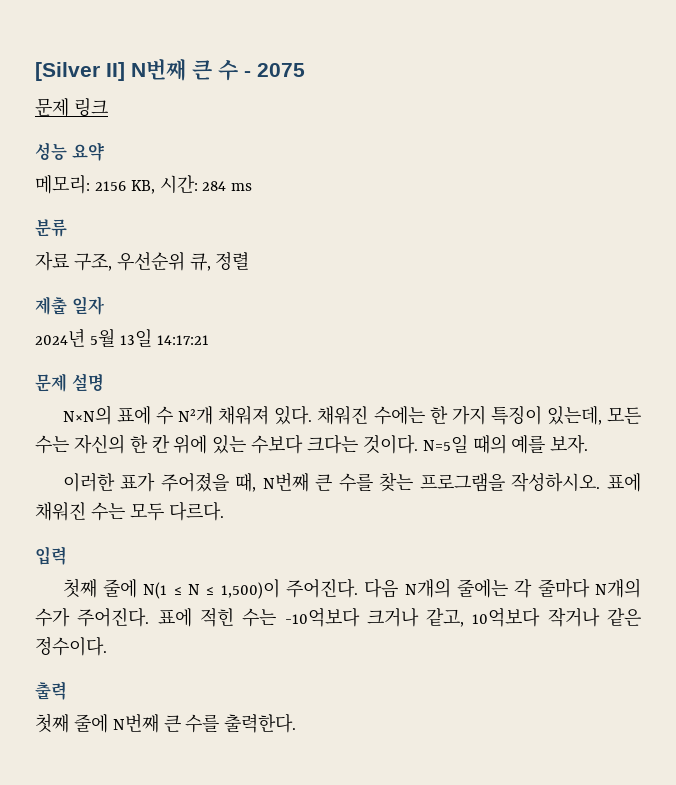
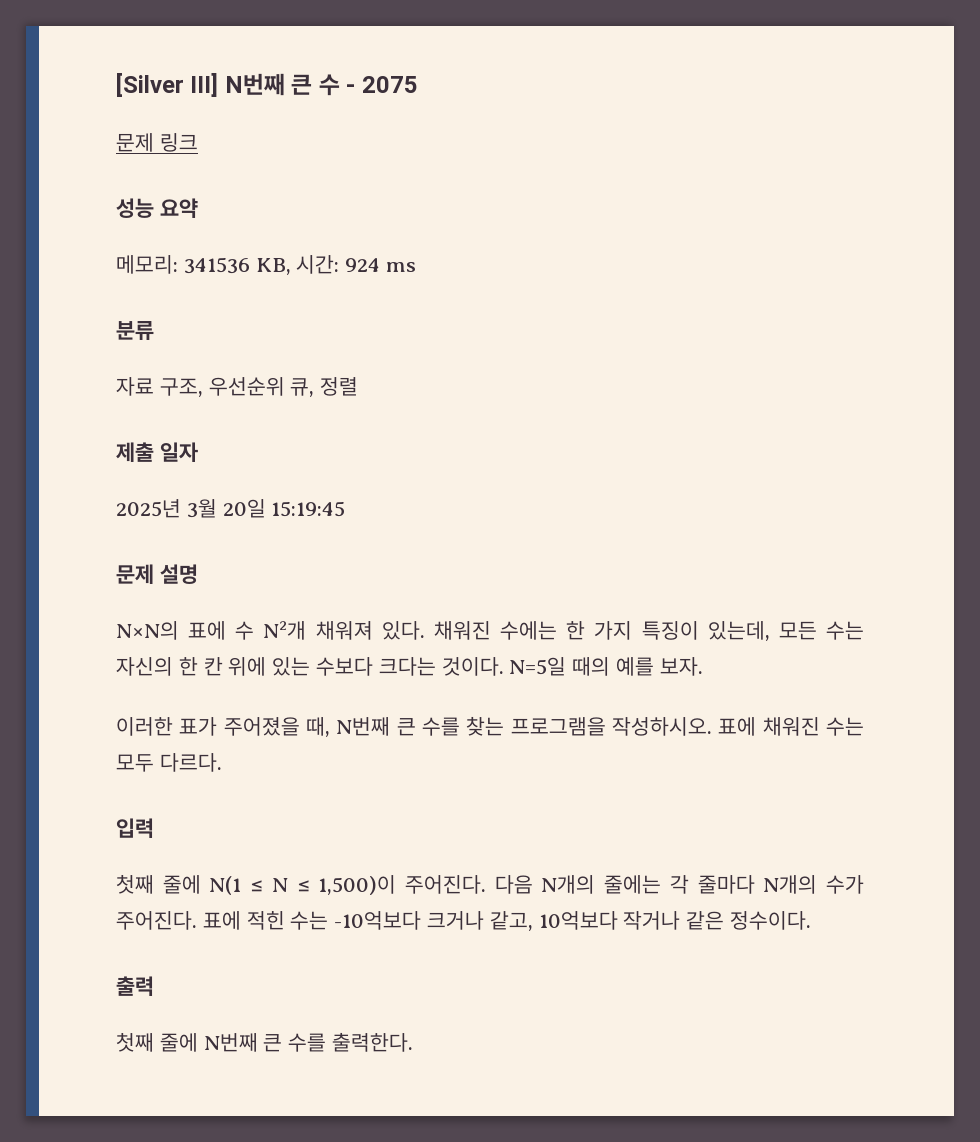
[106,62,125,81] II] -> [190,73,219,97] III]
[94,181,126,191] 2156 -> [183,257,250,274] 341536
[202,181,227,191] 284 -> [345,258,381,272] 924
[35,328,209,347] 2024년 5월 13일 14:17:21 -> [116,499,346,518] 2025년 3월 20일 15:19:45

